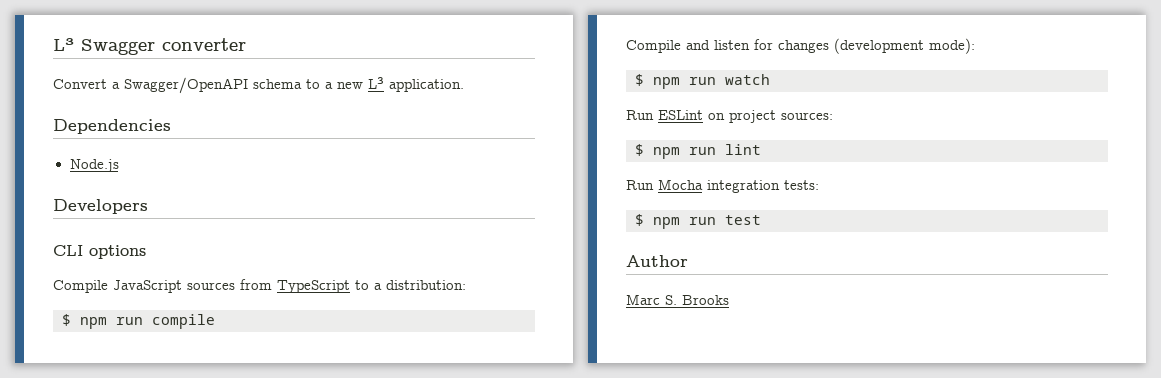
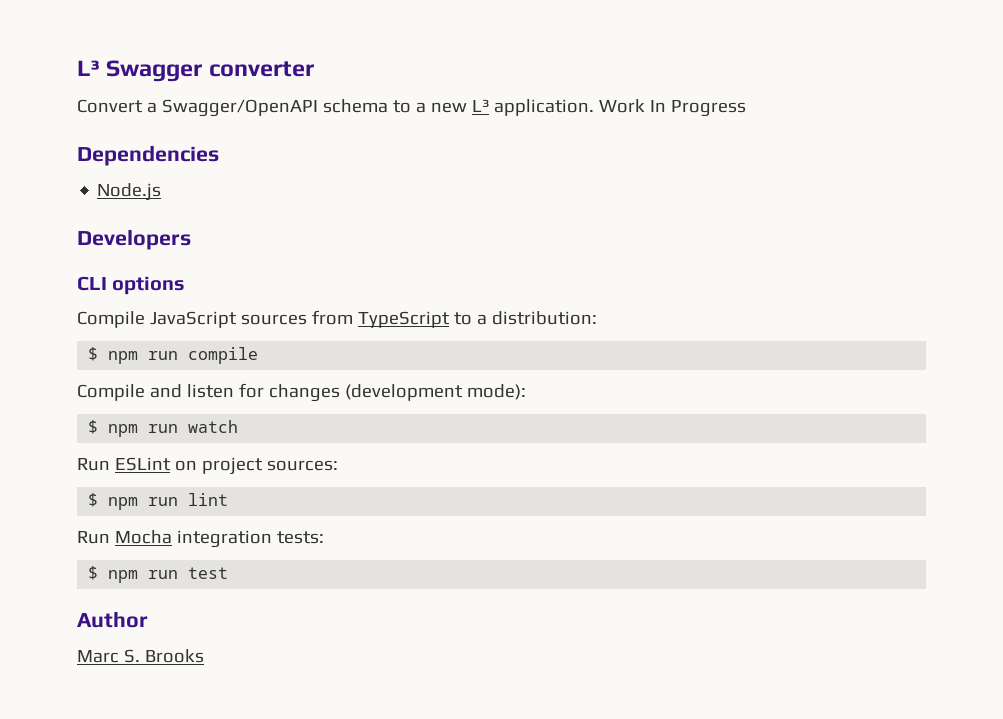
(464, 85) none -> [598,99,746,117] Work In Progress

